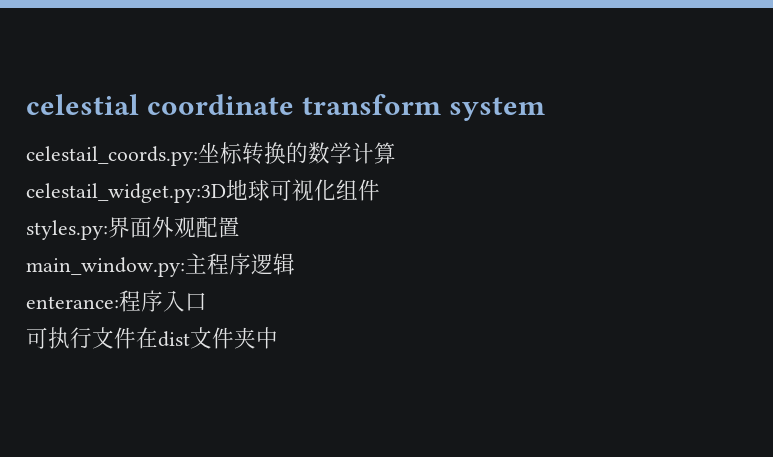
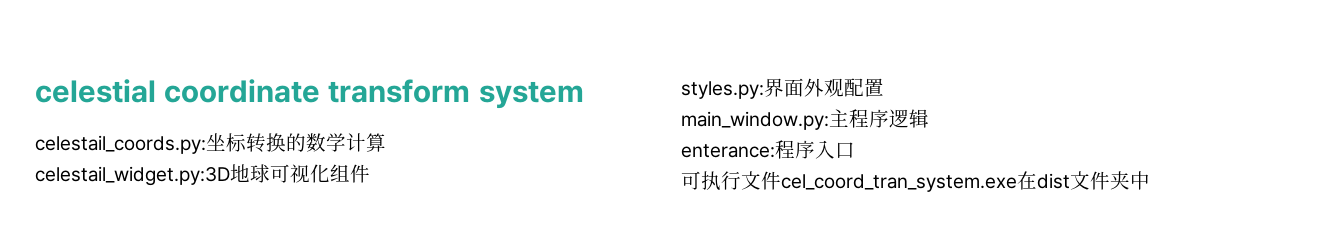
(136, 338) none -> [781,174,1017,192] cel_coord_tran_system.exe

